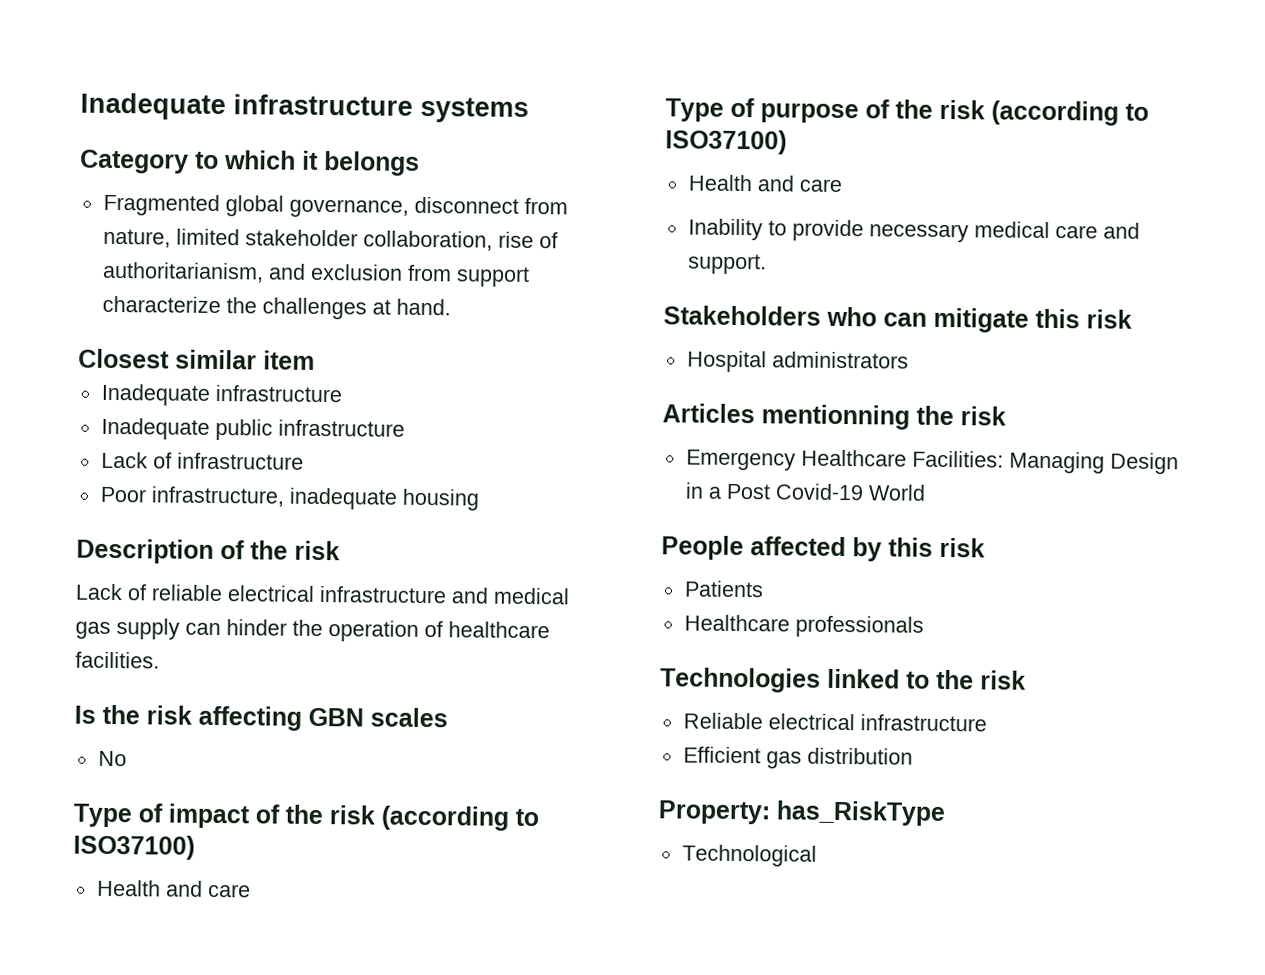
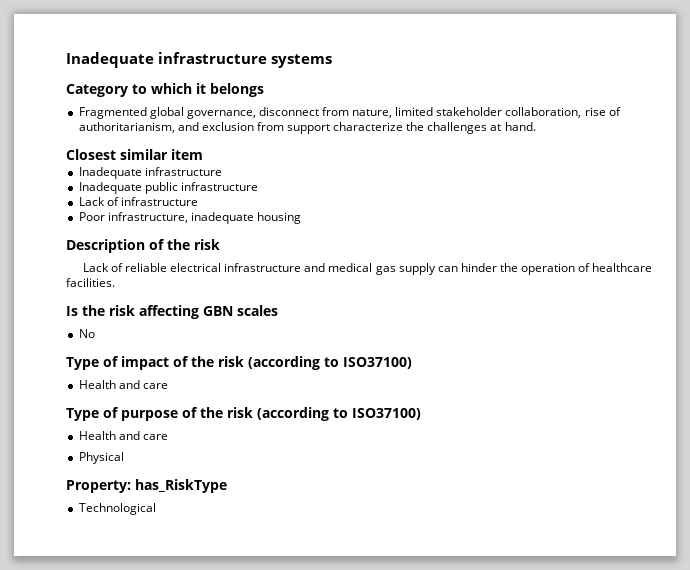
[687,218,1140,243] [687,253,767,275] [663,305,1132,333] [686,350,909,373] [662,403,1006,430] [685,449,1179,475] [684,482,926,501] [661,535,985,562] [683,580,764,598] [683,614,924,638] [660,667,1026,693] [682,712,987,732] [682,746,913,769] Inability to provide necessary medical care and support. // Stakeholders who can mitigate this risk // Hospital administrators // Articles mentionning the risk // Emergency Healthcare Facilities: Managing Design in a Post Covid-19 World // People affected by this risk // Patients // Healthcare professionals // Technologies linked to the risk // Reliable electrical infrastructure // Efficient gas distribution -> [78,452,124,464] Physical

